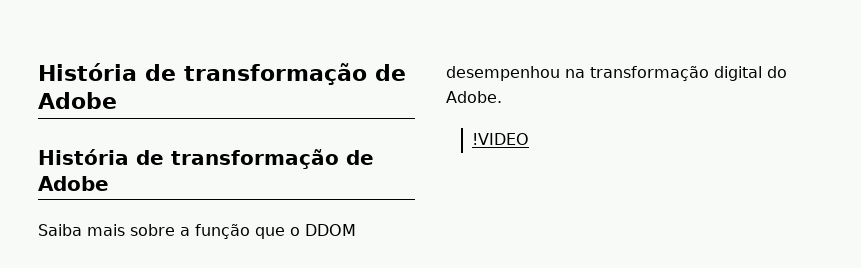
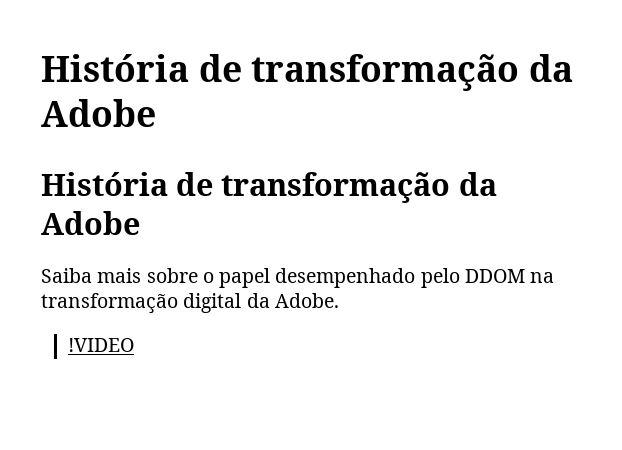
[38,63,406,85] História de transformação de -> [41,54,573,91] História de transformação da
[346,150,374,165] de -> [458,172,497,196] da
[180,224,356,239] [446,66,560,81] a função que o DDOM desempenhou -> [202,268,525,288] o papel desempenhado pelo DDOM
[767,66,787,78] do -> [246,293,270,308] da

